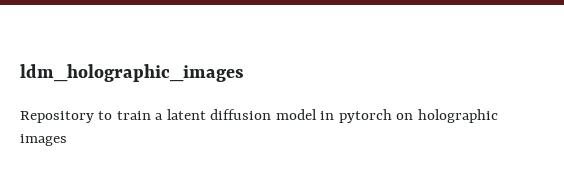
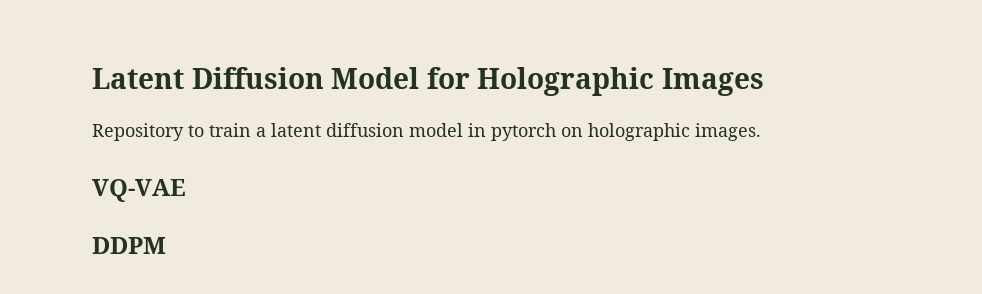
[20,64,244,82] ldm_holographic_images -> [92,67,764,96] Latent Diffusion Model for Holographic Images
[20,134,67,146] images -> [695,123,761,141] [92,179,186,202] [92,237,166,254] images. // VQ-VAE // DDPM

